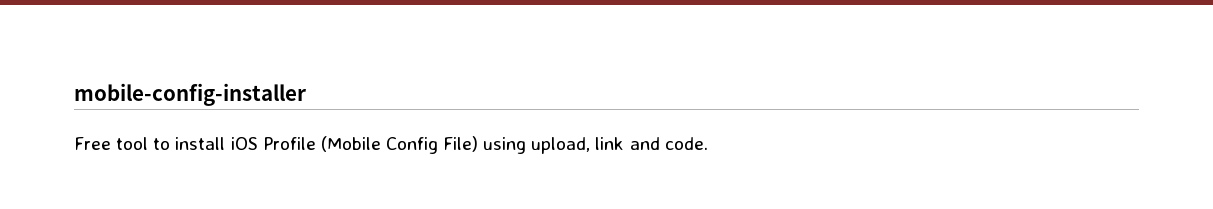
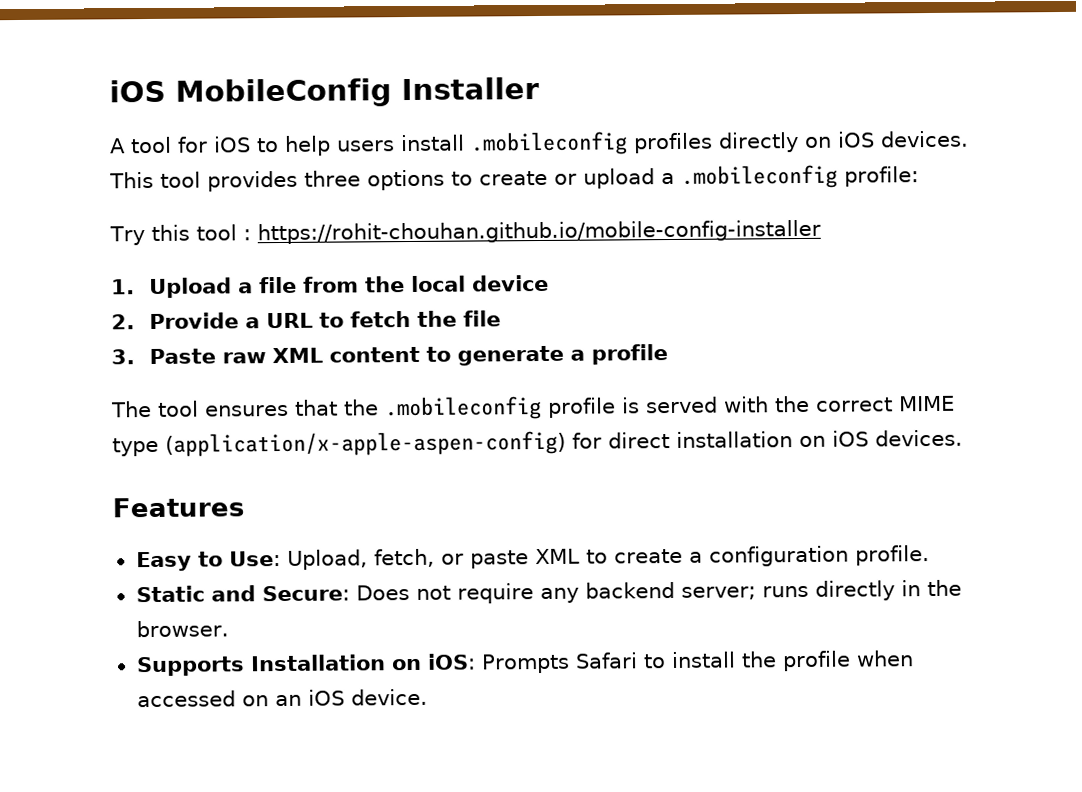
[74,83,306,106] [74,136,708,154] mobile-config-installer // Free tool to install iOS Profile (Mobile Config File) using upload, link and code. -> [109,77,540,108] [110,130,969,156] [109,164,919,192] [109,219,821,246] [111,274,549,299] [111,310,501,330] [111,344,668,366] [111,395,955,421] [112,429,963,457] [112,497,244,518] [135,545,930,572] [135,579,962,604] [135,620,229,638] [135,650,914,677] [136,688,428,708] iOS MobileConfig Installer // A tool for iOS to help users install .mobileconfig profiles directly on iOS devices. This tool provides three options to create or upload a .mobileconfig profile: // Try this tool : https://rohit-chouhan.github.io/mobile-config-installer // 1. Upload a file from the local device // 2. Provide a URL to fetch the file // 3. Paste raw XML content to generate a profile // The tool ensures that the .mobileconfig profile is served with the correct MIME type (application/x-apple-aspen-config) for direct installation on iOS devices. // Features // Easy to Use: Upload, fetch, or paste XML to create a configuration profile. // Static and Secure: Does not require any backend server; runs directly in the browser. // Supports Installation on iOS: Prompts Safari to install the profile when accessed on an iOS device.

